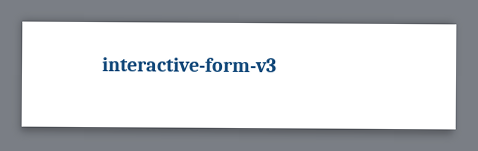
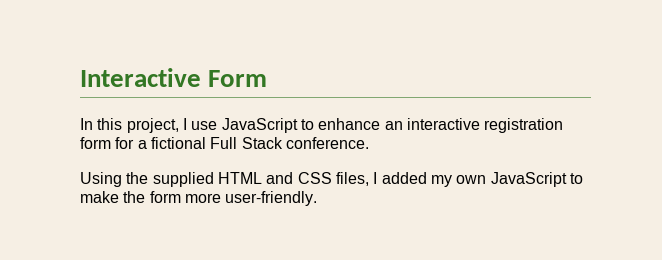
[102,57,277,73] interactive-form-v3 -> [80,68,268,87] [80,118,564,133] [80,137,369,149] [80,172,583,187] [80,191,318,206] Interactive Form // In this project, I use JavaScript to enhance an interactive registration form for a fictional Full Stack conference. // Using the supplied HTML and CSS files, I added my own JavaScript to make the form more user-friendly.

